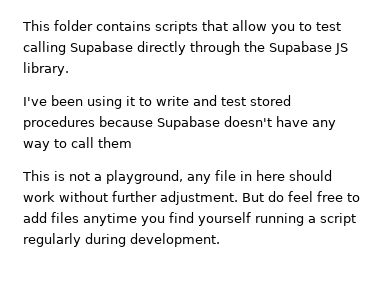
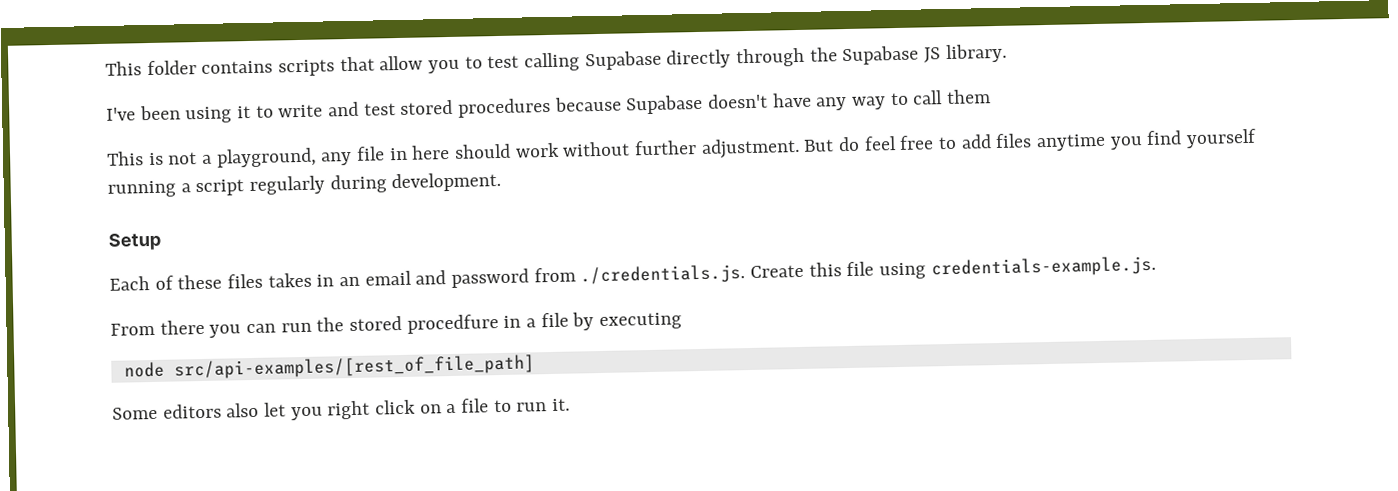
(220, 240) none -> [108,232,161,251] [109,255,1156,291] [110,312,683,338] [123,354,535,380] [112,398,571,421] // Setup // Each of these files takes in an email and password from ./credentials.js. Create this file using credentials-example.js. // From there you can run the stored procedfure in a file by executing // node src/api-examples/[rest_of_file_path] // Some editors also let you right click on a file to run it.

